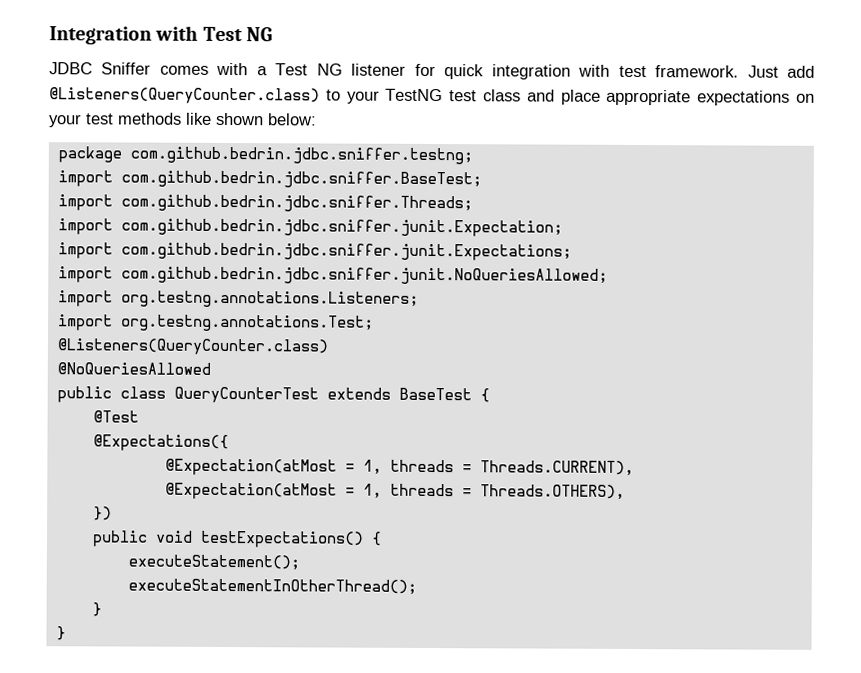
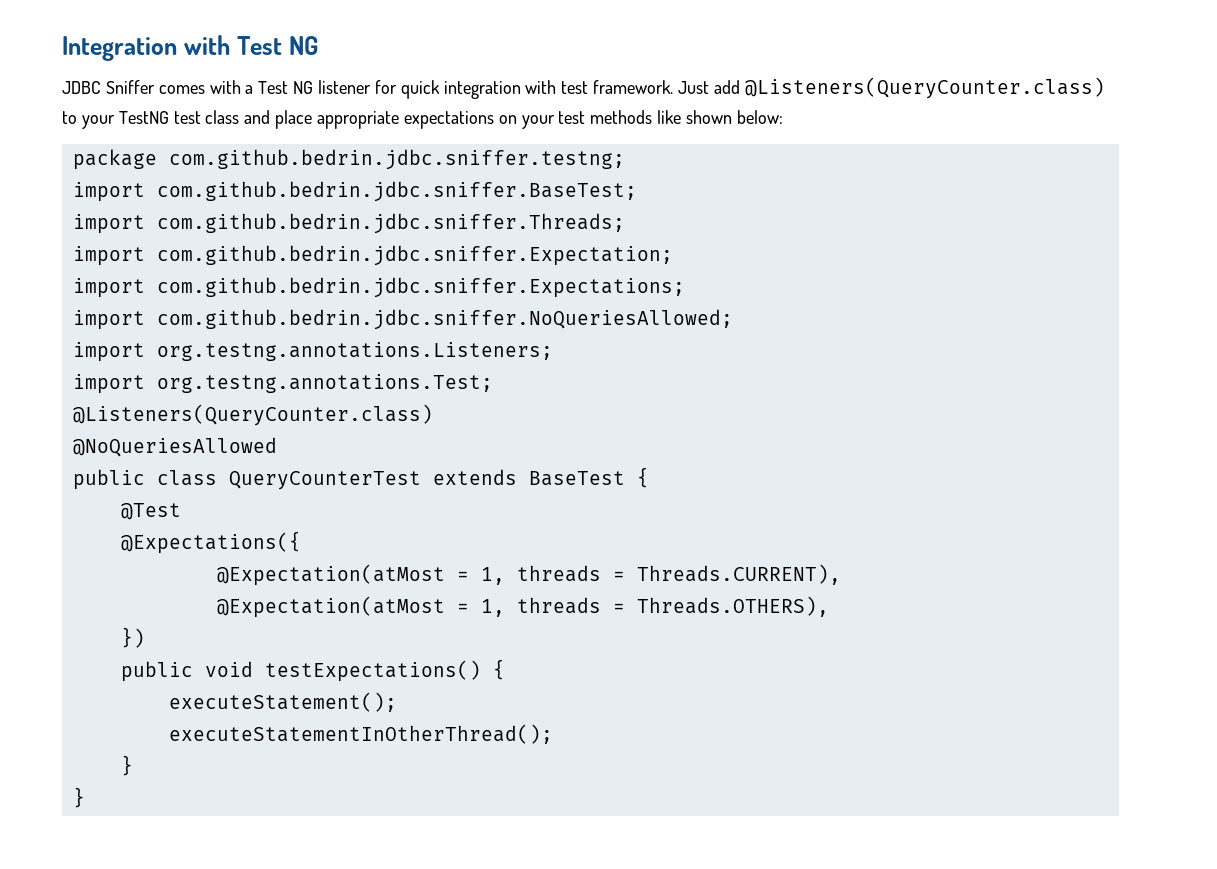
[120,218,563,237] [57,242,572,261] [57,266,608,285] com.github.bedrin.jdbc.sniffer.junit.Expectation; // import com.github.bedrin.jdbc.sniffer.junit.Expectations; // import com.github.bedrin.jdbc.sniffer.junit.NoQueriesAllowed; -> [156,245,673,266] [72,277,685,298] [72,309,733,330] com.github.bedrin.jdbc.sniffer.Expectation; // import com.github.bedrin.jdbc.sniffer.Expectations; // import com.github.bedrin.jdbc.sniffer.NoQueriesAllowed;

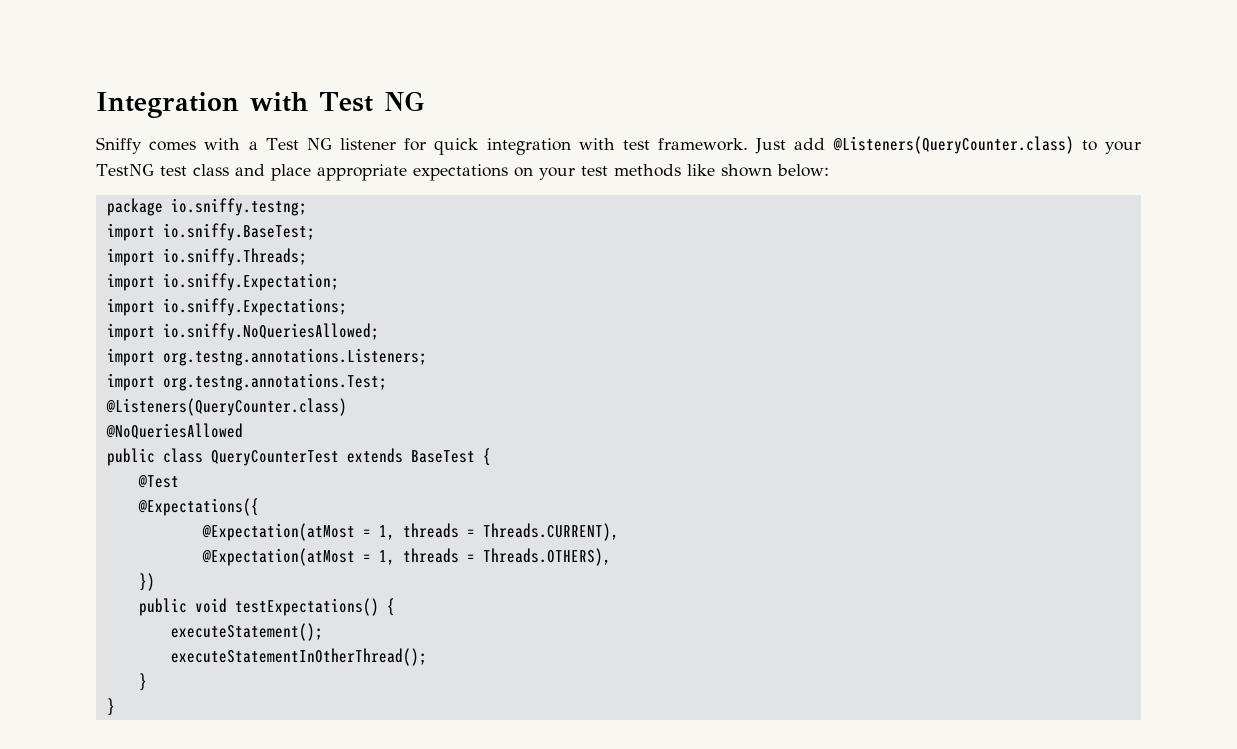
[62,80,155,94] JDBC Sniffer -> [96,137,142,154] Sniffy
[168,149,625,170] [72,181,637,202] [72,213,625,234] [72,245,673,266] [72,277,685,298] [72,309,733,330] com.github.bedrin.jdbc.sniffer.testng; // import com.github.bedrin.jdbc.sniffer.BaseTest; // import com.github.bedrin.jdbc.sniffer.Threads; // import com.github.bedrin.jdbc.sniffer.Expectation; // import com.github.bedrin.jdbc.sniffer.Expectations; // import com.github.bedrin.jdbc.sniffer.NoQueriesAllowed; -> [170,198,307,216] [106,223,315,241] [106,248,307,266] [106,273,339,291] [106,298,347,316] [106,323,379,341] io.sniffy.testng; // import io.sniffy.BaseTest; // import io.sniffy.Threads; // import io.sniffy.Expectation; // import io.sniffy.Expectations; // import io.sniffy.NoQueriesAllowed;

